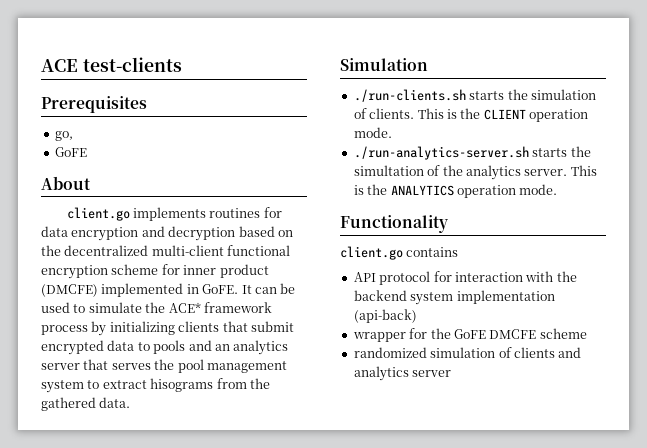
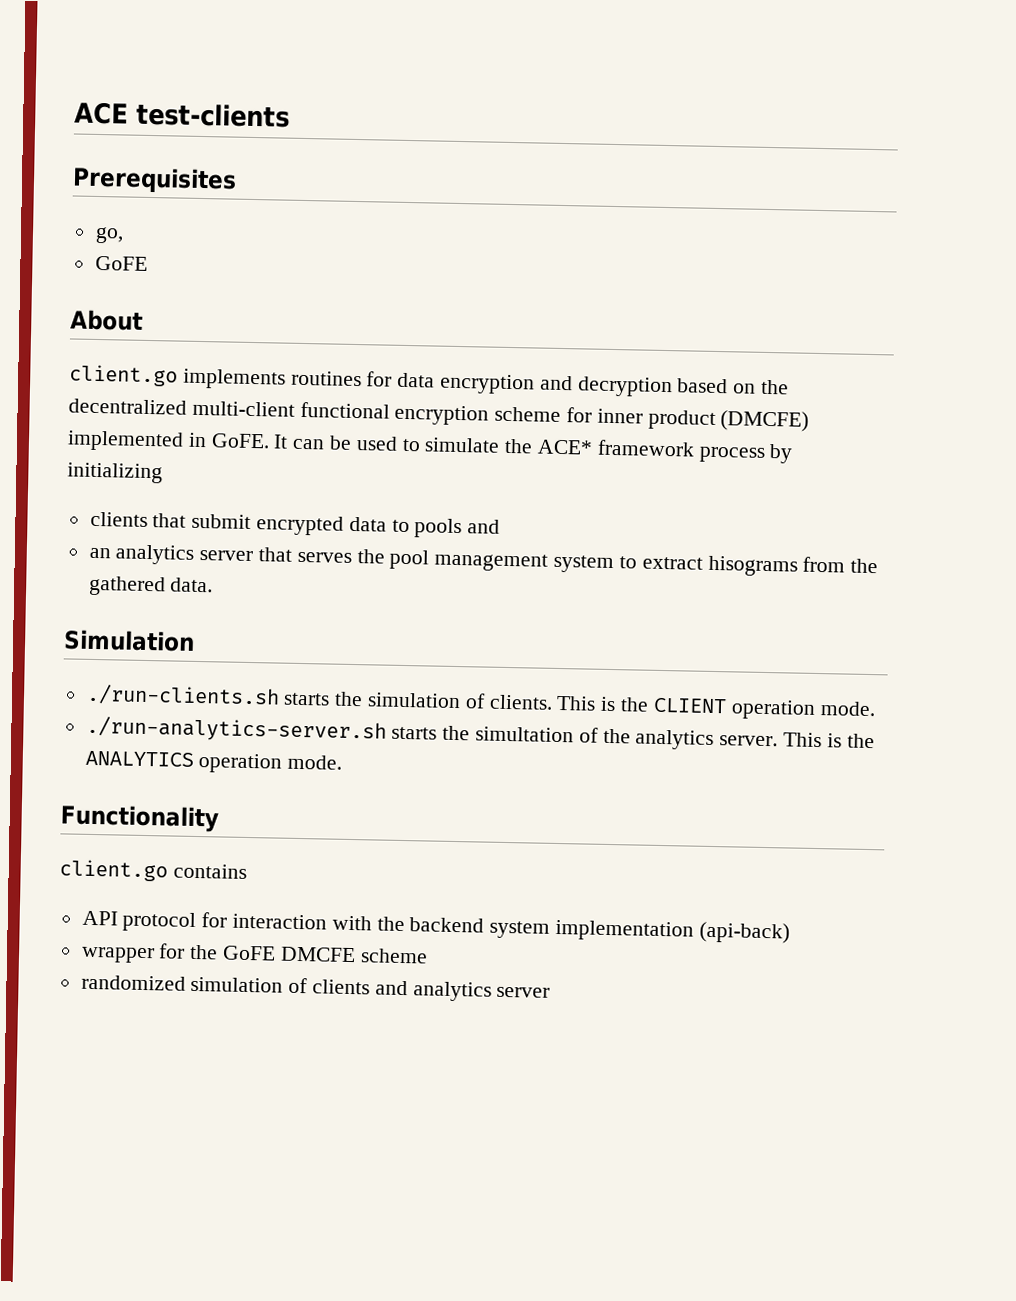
(175, 328) none -> (163, 473) //
(212, 345) none -> (501, 526) //

